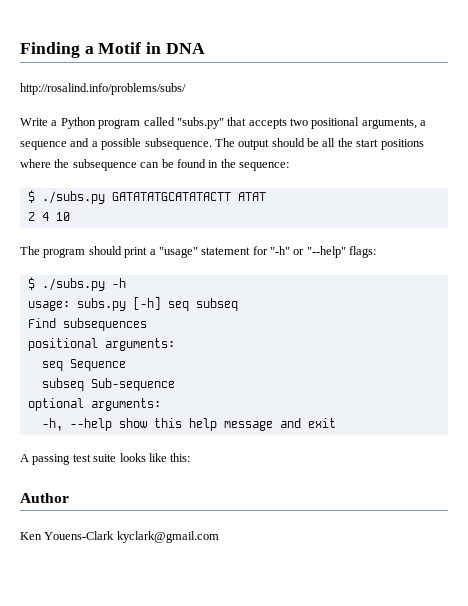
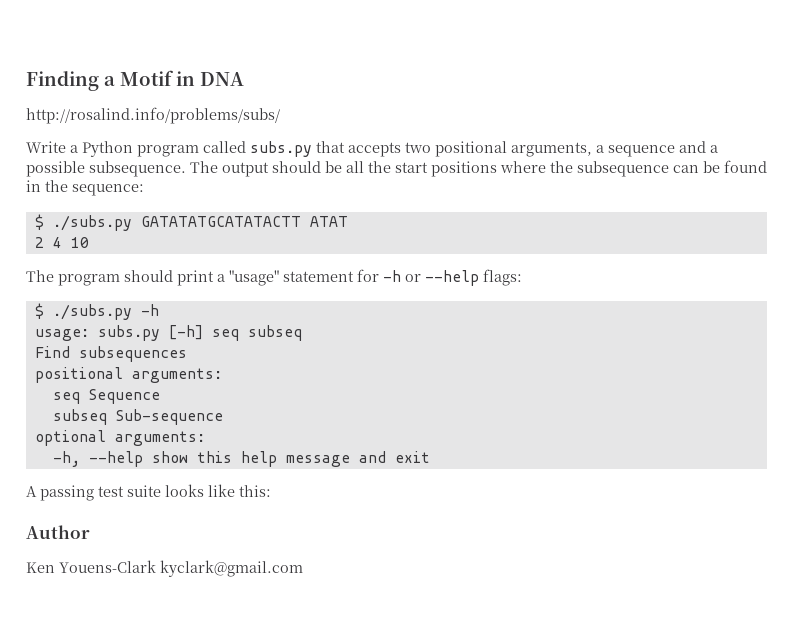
[176,117,224,129] "subs.py" -> [250,141,312,157] subs.py
[270,246,346,258] "-h" or "--help" -> [383,270,479,286] -h or --help

